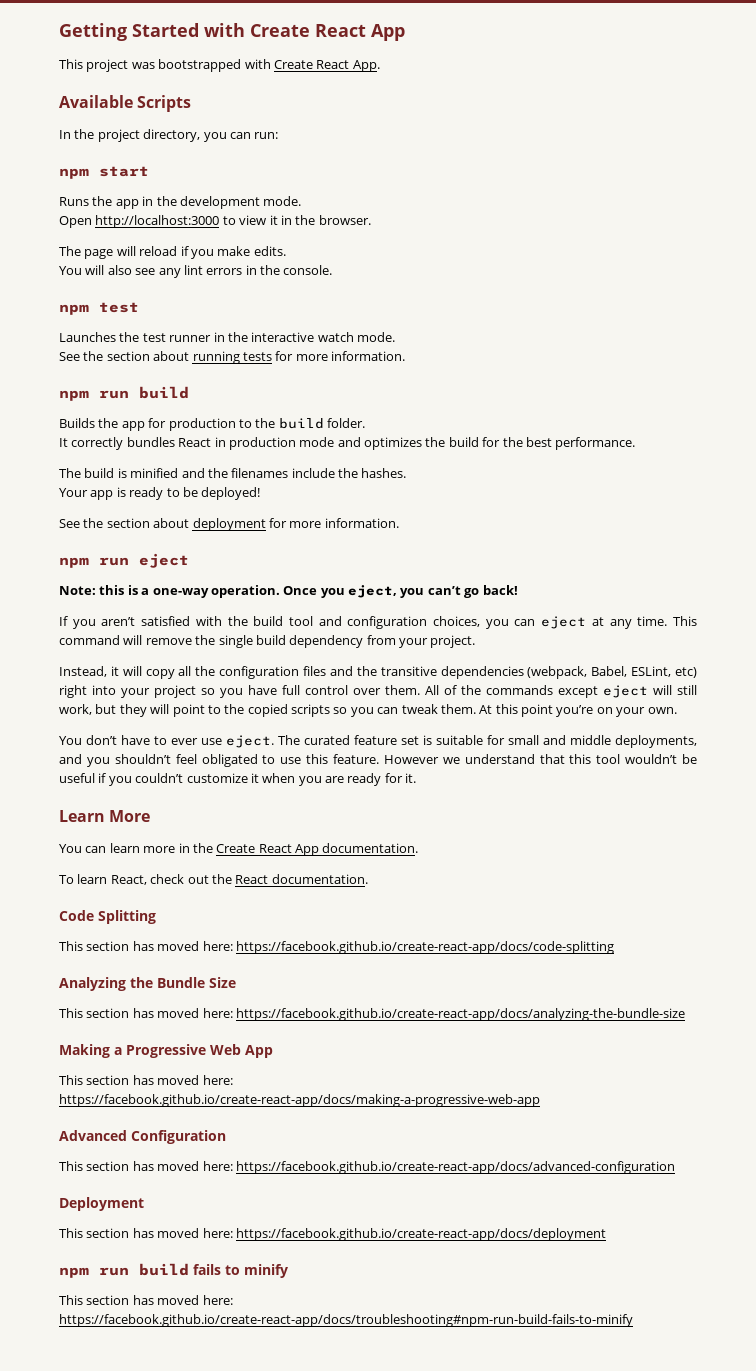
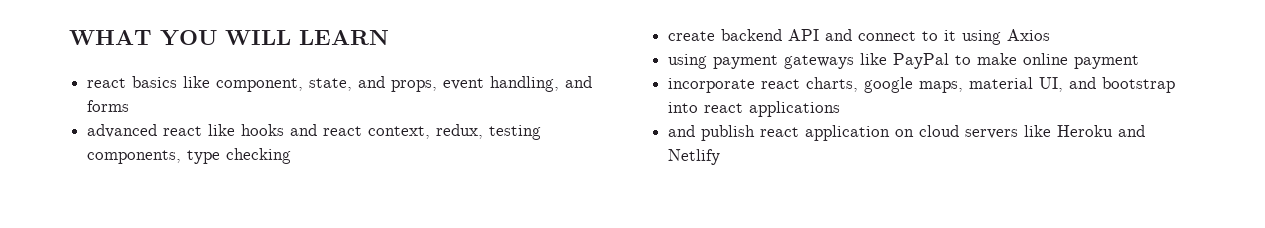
[59,23,405,41] [59,59,380,72] [59,95,192,112] [59,129,279,142] [59,166,149,179] [59,196,302,209] [59,215,371,228] [59,246,286,259] [59,265,333,278] [59,302,139,315] [59,332,395,342] [59,351,405,364] [59,386,189,401] [59,418,365,431] [59,437,636,450] [59,468,407,478] [59,487,261,500] [59,518,399,531] [59,553,189,568] [59,585,518,598] [59,616,698,629] [59,635,476,648] [59,666,698,679] [59,685,697,698] [59,704,677,717] [59,735,697,748] [59,754,697,767] [59,773,417,786] [59,810,151,822] [59,843,419,856] [59,874,368,885] [59,910,156,924] [59,941,614,954] [59,977,236,991] [59,1008,685,1021] [59,1044,273,1058] [59,1075,233,1085] [59,1094,540,1107] [59,1130,226,1144] [59,1161,675,1174] [59,1197,144,1211] [59,1228,606,1241] [59,1263,288,1278] [59,1295,233,1305] [59,1314,633,1327] Getting Started with Create React App // This project was bootstrapped with Create React App. // Available Scripts // In the project directory, you can run: // npm start // Runs the app in the development mode. // Open http://localhost:3000 to view it in the browser. // The page will reload if you make edits. // You will also see any lint errors in the console. // npm test // Launches the test runner in the interactive watch mode. // See the section about running tests for more information. // npm run build // Builds the app for production to the build folder. // It correctly bundles React in production mode and optimizes the build for the best performance. // The build is minified and the filenames include the hashes. // Your app is ready to be deployed! // See the section about deployment for more information. // npm run eject // Note: this is a one-way operation. Once you eject, you can’t go back! // If you aren’t satisfied with the build tool and configuration choices, you can eject at any time. This command will remove the single build dependency from your project. // Instead, it will copy all the configuration files and the transitive dependencies (webpack, Babel, ESLint, etc) right into your project so you have full control over them. All of the commands except eject will still work, but they will point to the copied scripts so you can tweak them. At this point you’re on your own. // You don’t have to ever use eject. The curated feature set is suitable for small and middle deployments, and you shouldn’t feel obligated to use this feature. However we understand that this tool wouldn’t be useful if you couldn’t customize it when you are ready for it. // Learn More // You can learn more in the Create React App documentation. // To learn React, check out the React documentation. // Code Splitting // This section has moved here: https://facebook.github.io/create-react-app/docs/code-splitting // Analyzing the Bundle Size // This section has moved here: https://facebook.github.io/create-react-app/docs/analyzing-the-bundle-size // Making a Progressive Web App // This section has moved here: https://facebook.github.io/create-react-app/docs/making-a-progressive-web-app // Advanced Configuration // This section has moved here: https://facebook.github.io/create-react-app/docs/advanced-configuration // Deployment // This section has moved here: https://facebook.github.io/create-react-app/docs/deployment // npm run build fails to minify // This section has moved here: https://facebook.github.io/create-react-app/docs/troubleshooting#npm-run-build-fails-to-minify -> [69,30,389,46] [87,76,593,92] [87,100,130,112] [87,124,542,140] [87,148,292,164] [668,29,1051,45] [668,53,1140,69] [668,77,1176,93] [668,101,841,117] [668,125,1146,141] [668,149,721,165] WHAT YOU WILL LEARN // react basics like component, state, and props, event handling, and forms // advanced react like hooks and react context, redux, testing components, type checking // create backend API and connect to it using Axios // using payment gateways like PayPal to make online payment // incorporate react charts, google maps, material UI, and bootstrap into react applications // and publish react application on cloud servers like Heroku and Netlify

